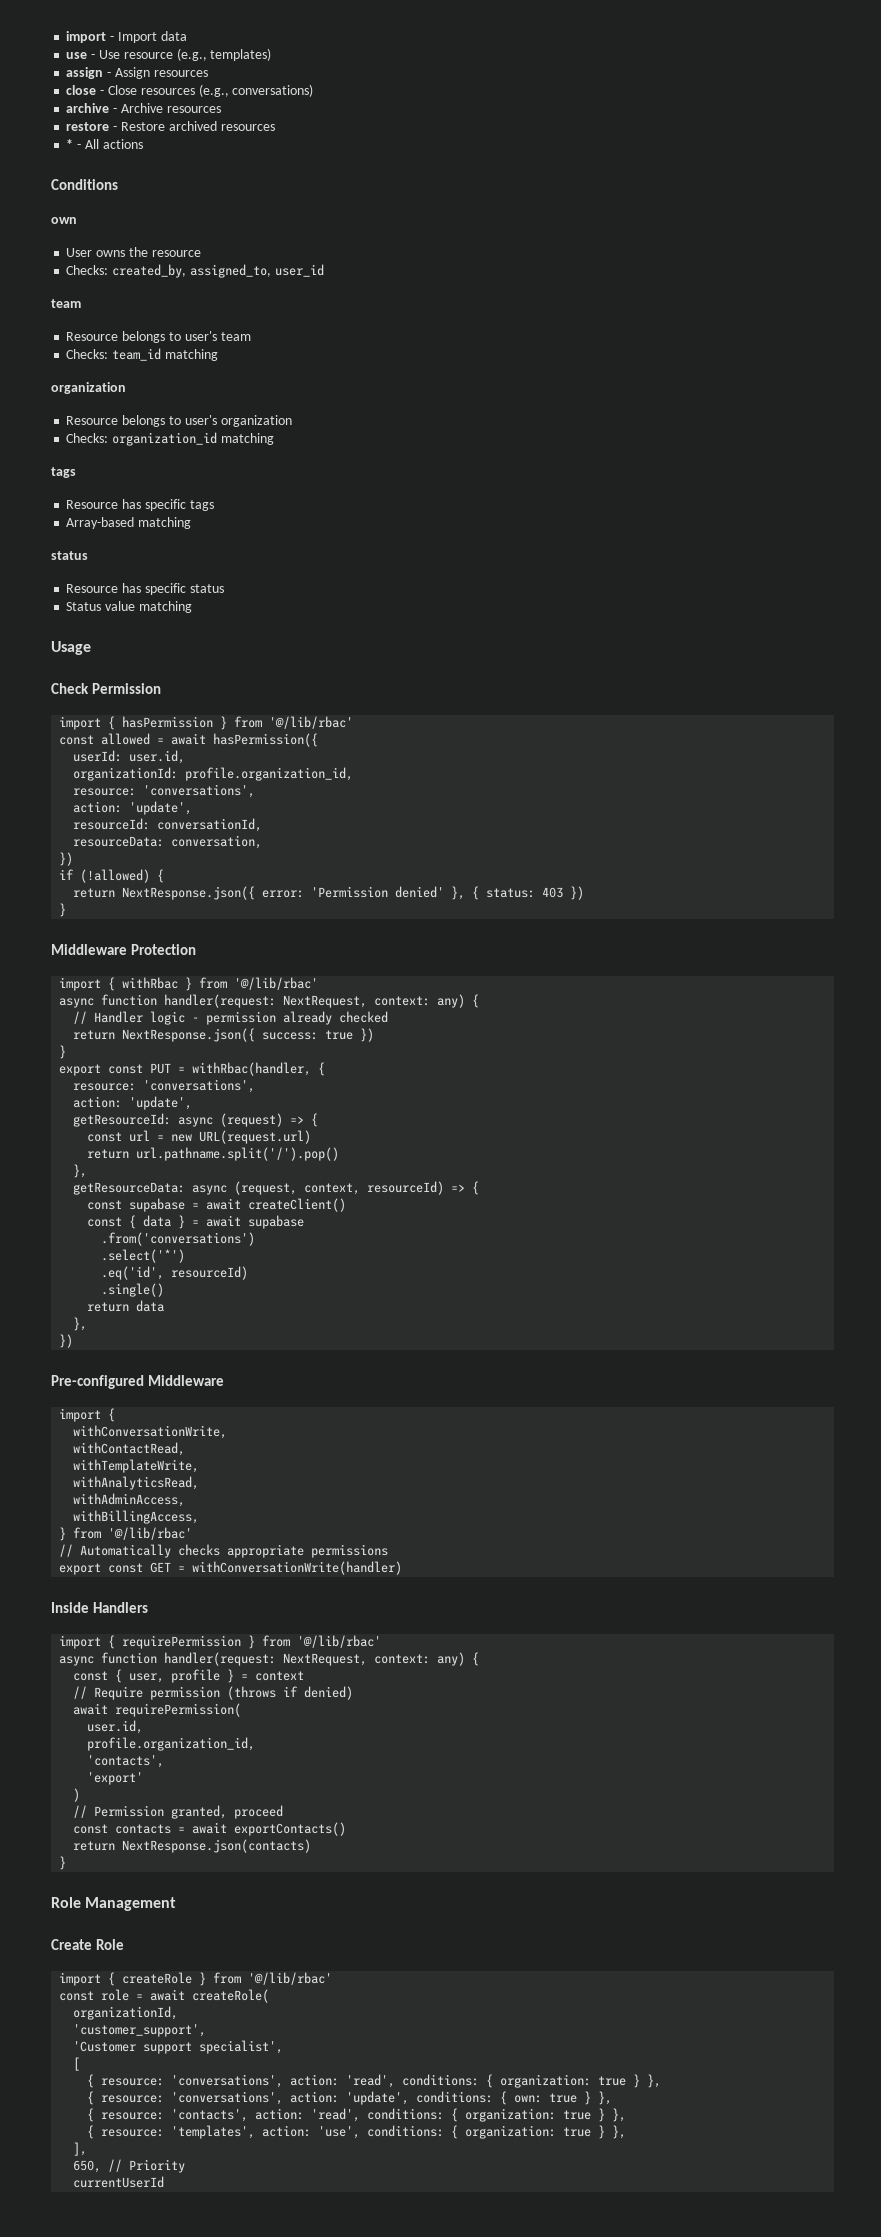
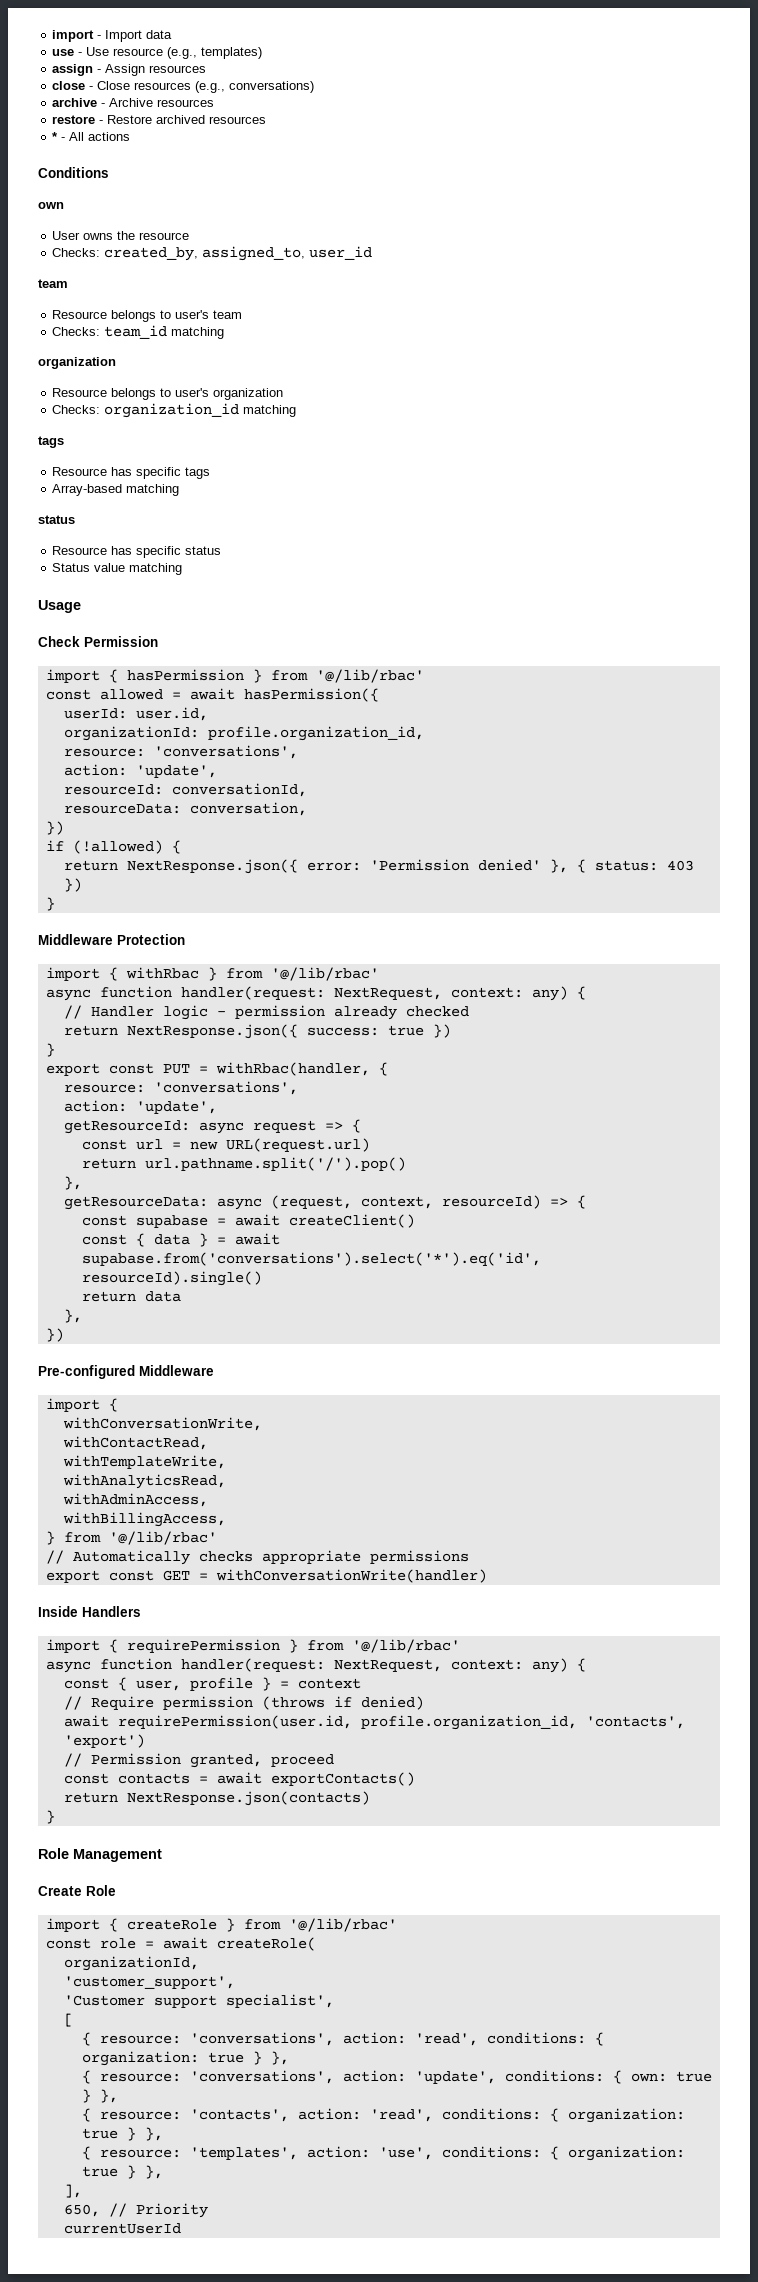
[220,1113,284,1127] (request) -> [252,1120,316,1133] request
[248,1215,305,1229] [101,1232,256,1246] [101,1249,186,1263] [101,1266,249,1280] [101,1283,165,1297] supabase // .from('conversations') // .select('*') // .eq('id', resourceId) // .single() -> [81,1252,541,1266] [81,1271,262,1286] supabase.from('conversations').select('*').eq('id', resourceId).single()
[115,1703,242,1717] [87,1720,144,1734] [87,1737,256,1751] [87,1755,165,1768] [87,1772,144,1785] [73,1788,81,1802] requirePermission( // user.id, // profile.organization_id, // 'contacts', // 'export' // ) -> [117,1715,685,1730] [63,1734,145,1748] requirePermission(user.id, profile.organization_id, 'contacts', 'export')

